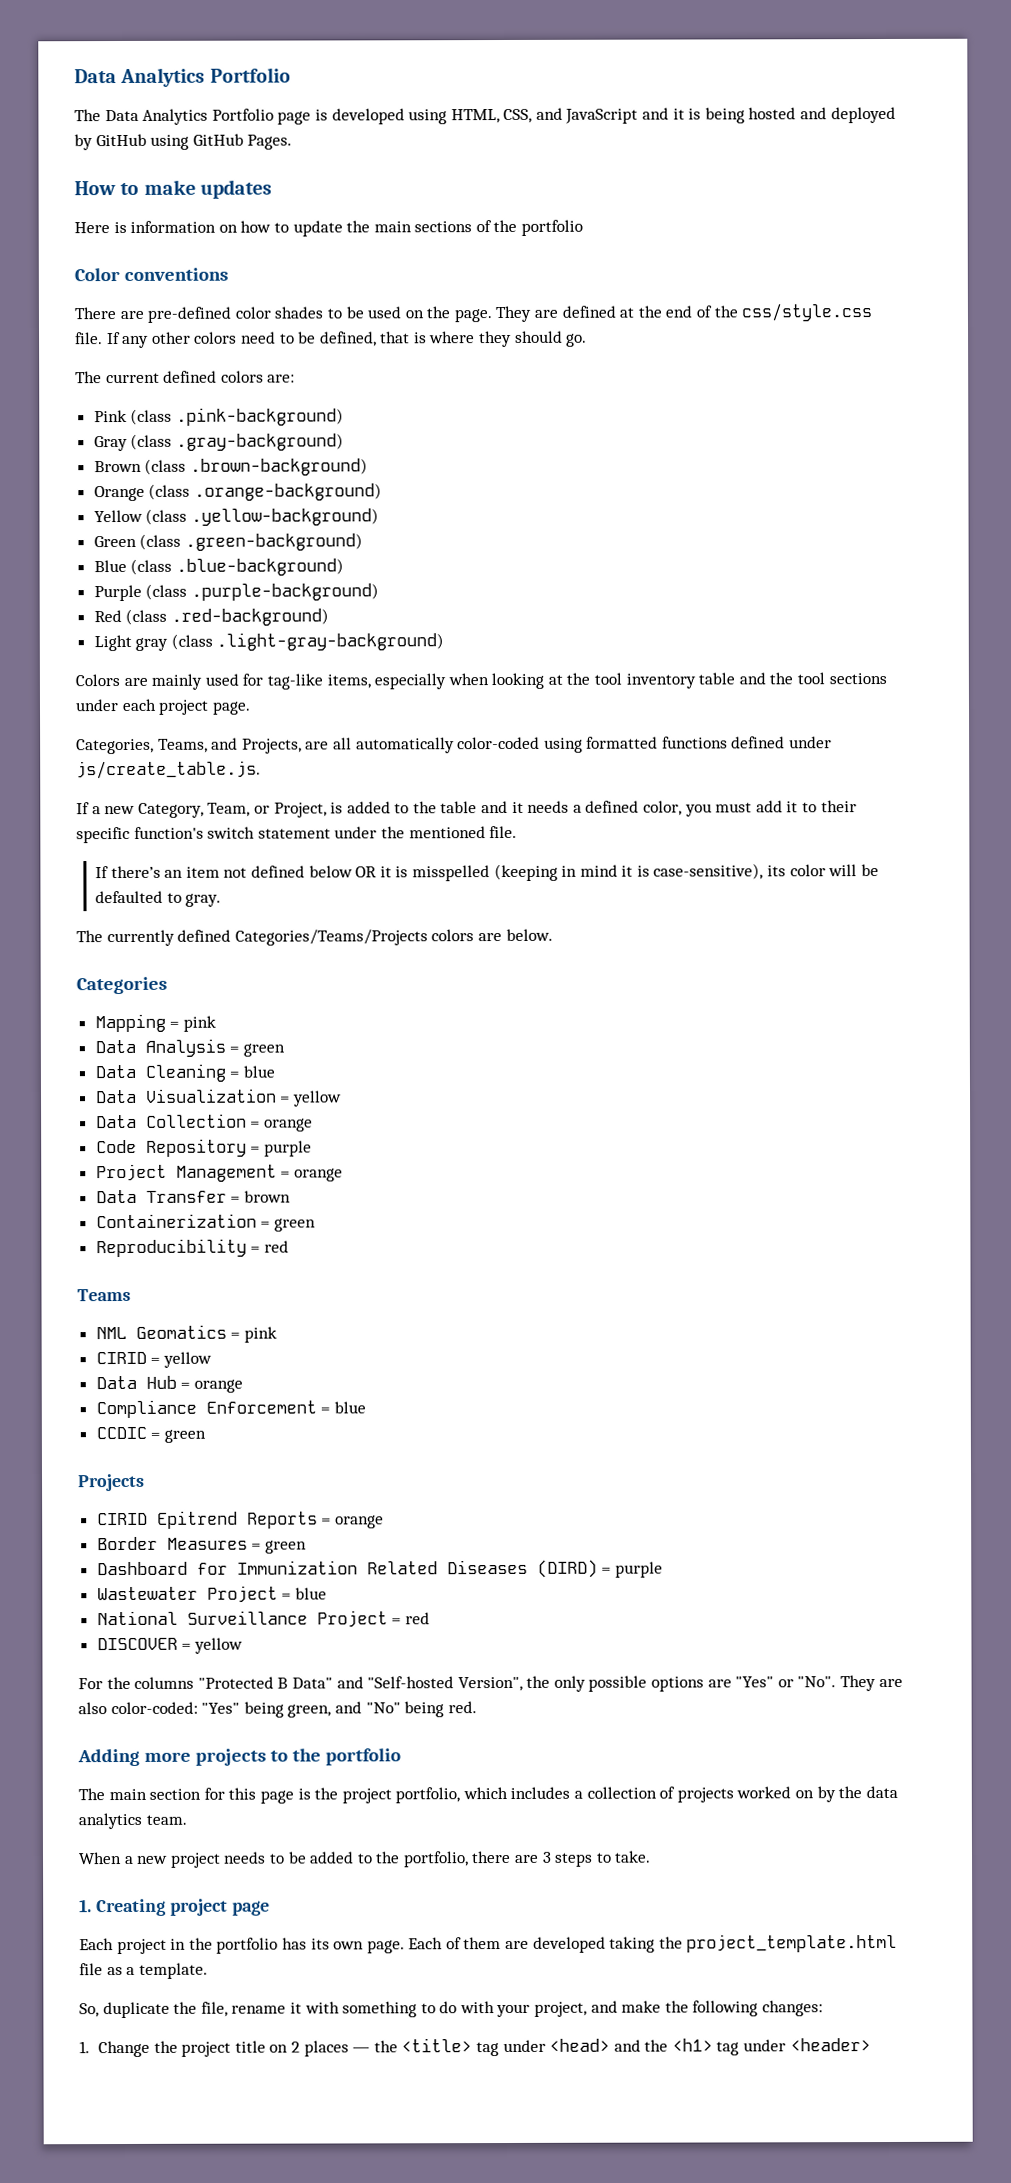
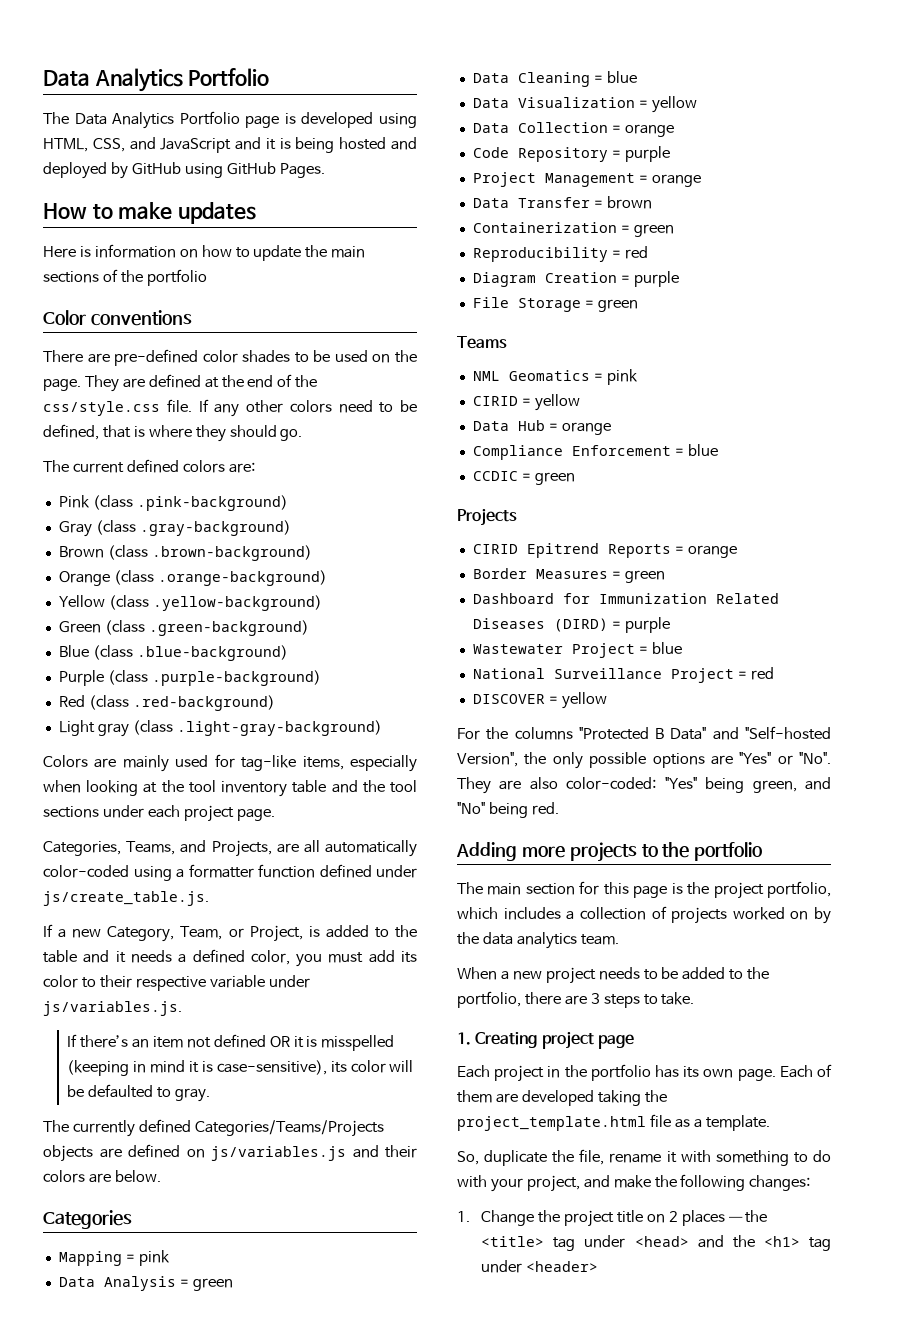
[586,736,728,749] formatted functions -> [176,864,315,878] a formatter function
[786,800,857,813] [76,825,518,844] it to their specific function's switch statement under the mentioned file. -> [401,951,418,963] [43,975,310,991] [43,1001,182,1016] its color to their respective variable under js/variables.js.
[308,865,353,878] below -> (266, 1041) none
(428, 937) none -> [43,1144,417,1162] objects are defined on js/variables.js and their
(289, 1246) none -> [472,271,679,287] [472,297,638,312] // Diagram Creation = purple // File Storage = green

